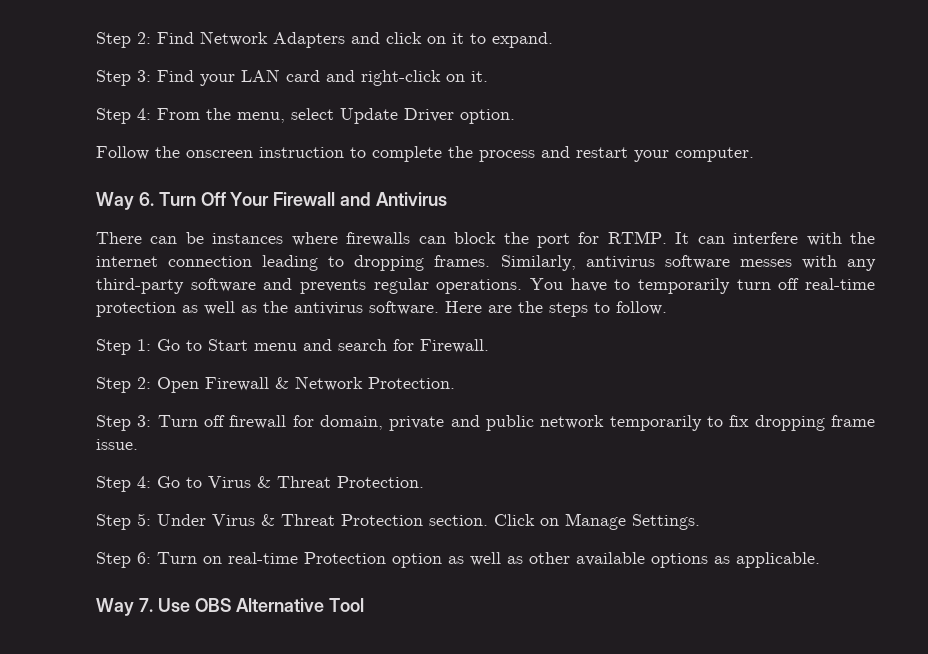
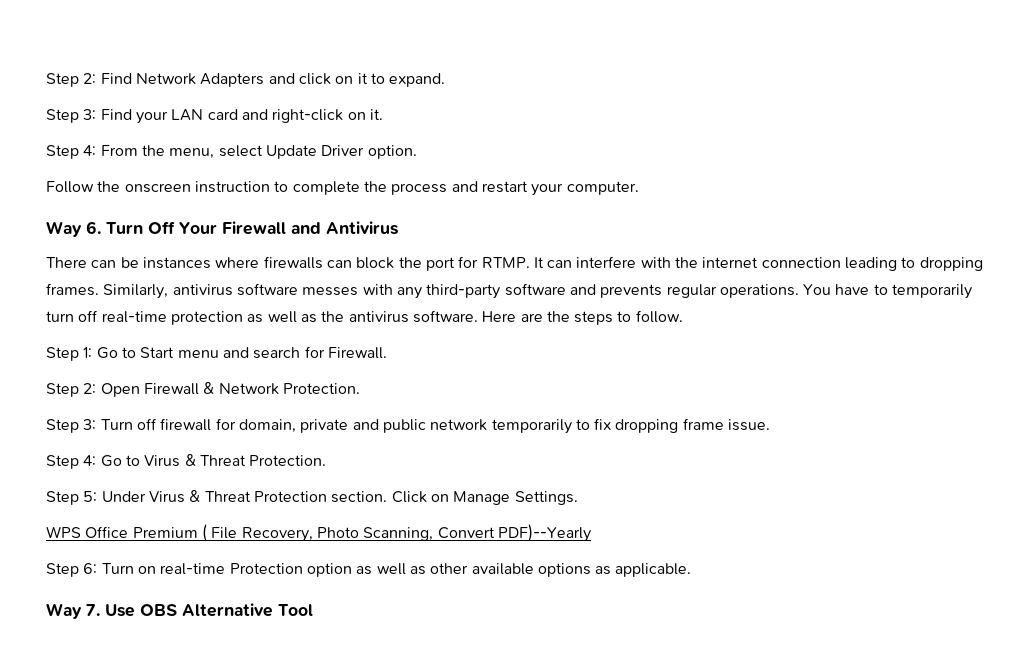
(700, 522) none -> [46,524,591,542] // WPS Office Premium ( File Recovery, Photo Scanning, Convert PDF)--Yearly

